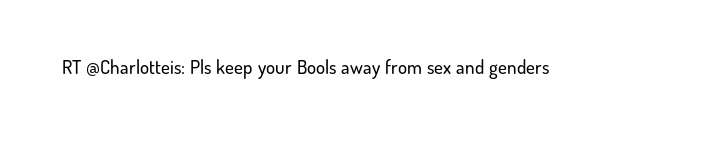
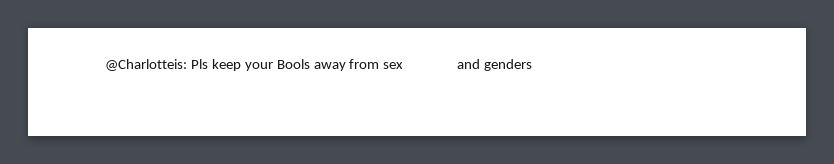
[62,60,82,74] RT -> (105, 65) none

